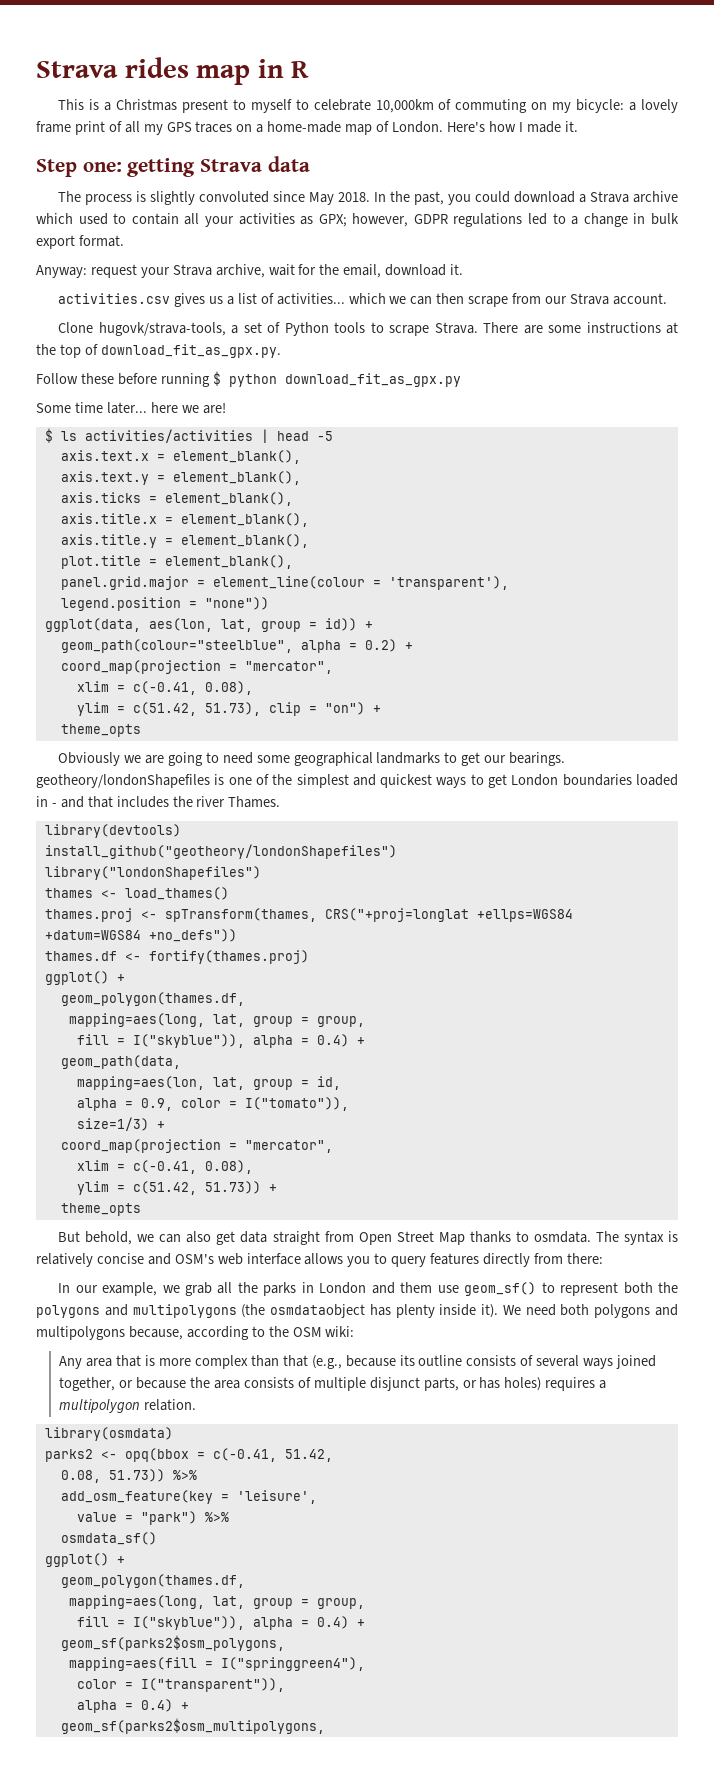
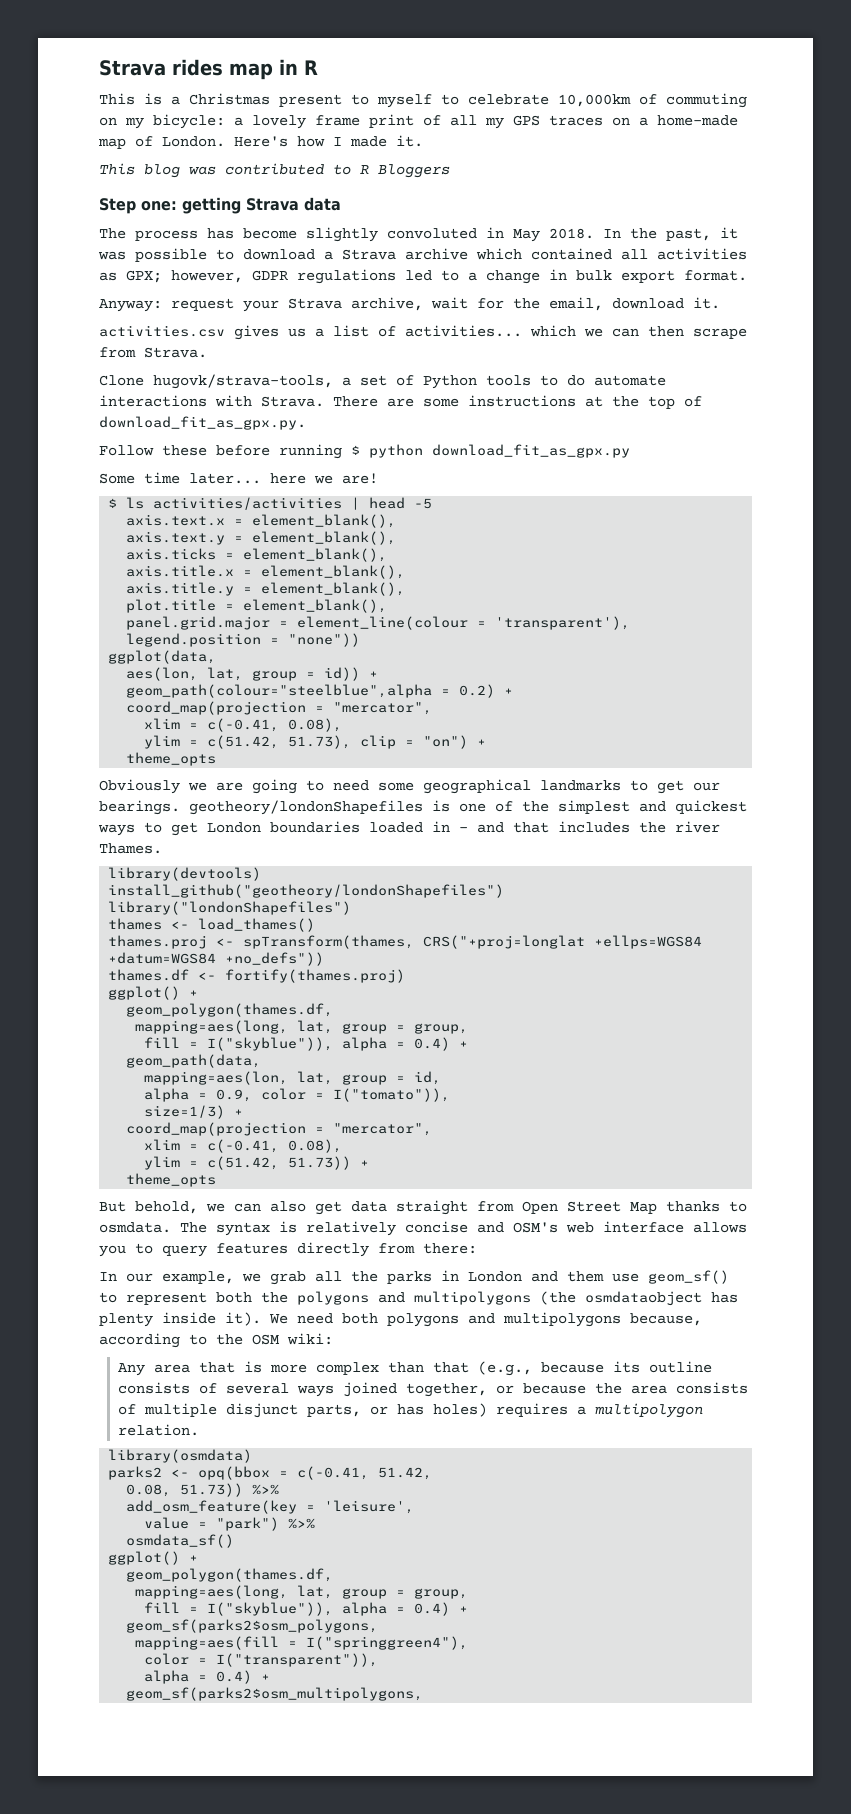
(578, 126) none -> [99,163,450,178] // This blog was contributed to R Bloggers
[136,191,147,202] is -> [207,228,297,239] has become
[273,191,306,202] since -> [486,227,504,238] in
[448,191,511,205] you could -> [720,227,738,239] [98,248,234,262] it was possible to
[78,213,234,227] used to contain all your -> [531,248,648,260] contained all
[545,293,667,305] our Strava account. -> [144,347,207,358] Strava.
[389,325,430,336] scrape -> [567,375,666,386] [99,395,252,407] do automate interactions with
(141, 625) none -> (217, 657) //
[60,639,341,653] geom_path(colour="steelblue", alpha -> [126,684,433,698] geom_path(colour="steelblue",alpha

